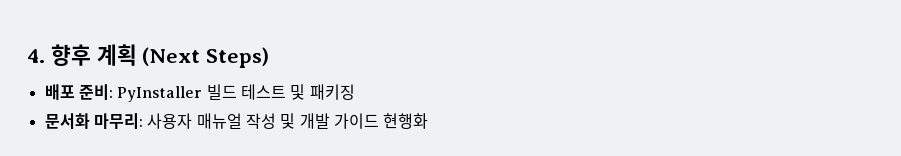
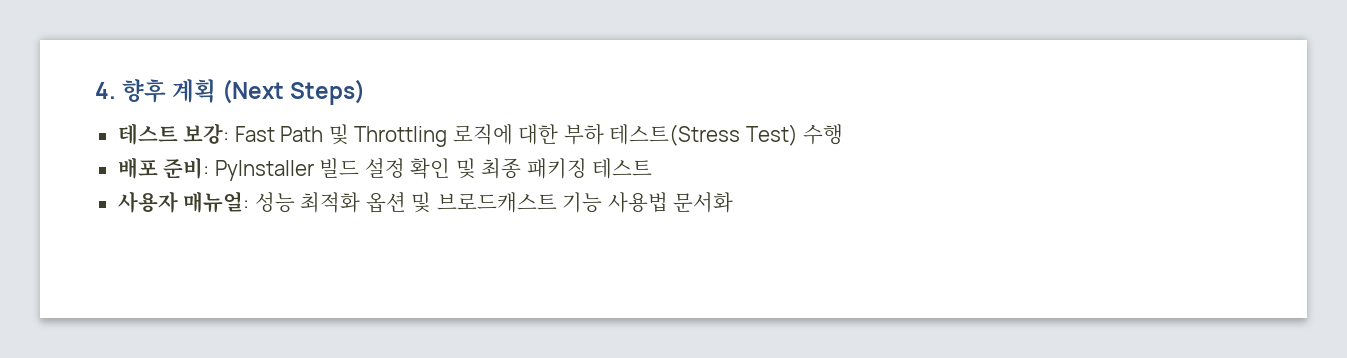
[44,84,355,102] [44,113,429,129] 배포 준비: PyInstaller 빌드 테스트 및 패키징 // 문서화 마무리: 사용자 매뉴얼 작성 및 개발 가이드 현행화 -> [117,123,844,147] [117,157,653,181] [117,191,734,213] 테스트 보강: Fast Path 및 Throttling 로직에 대한 부하 테스트(Stress Test) 수행 // 배포 준비: PyInstaller 빌드 설정 확인 및 최종 패키징 테스트 // 사용자 매뉴얼: 성능 최적화 옵션 및 브로드캐스트 기능 사용법 문서화

